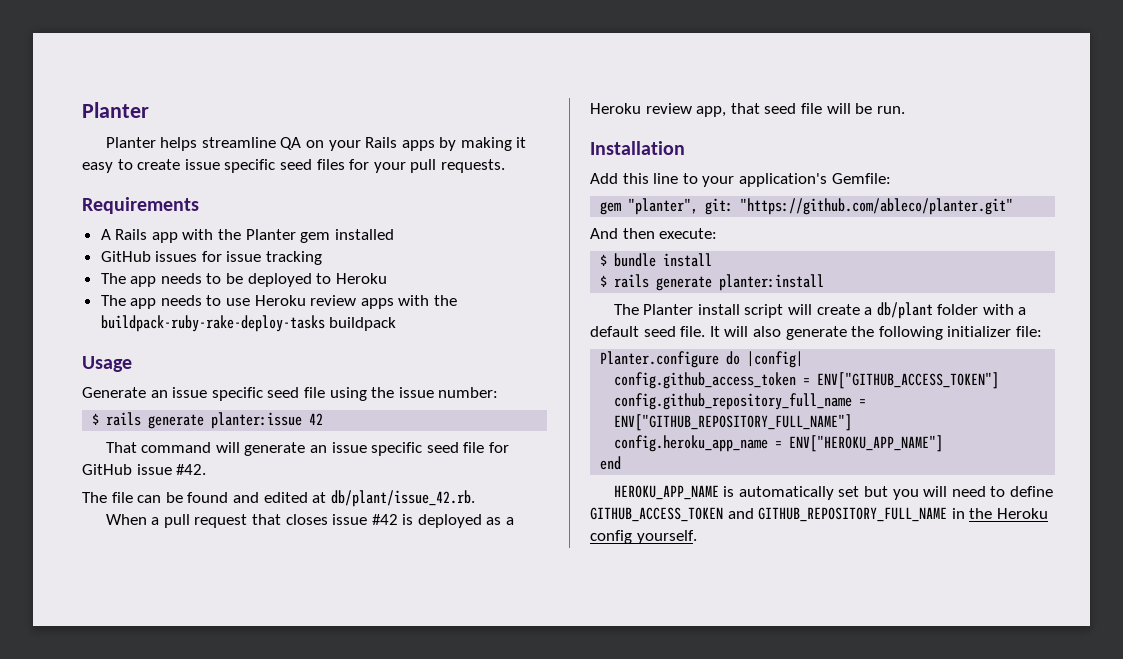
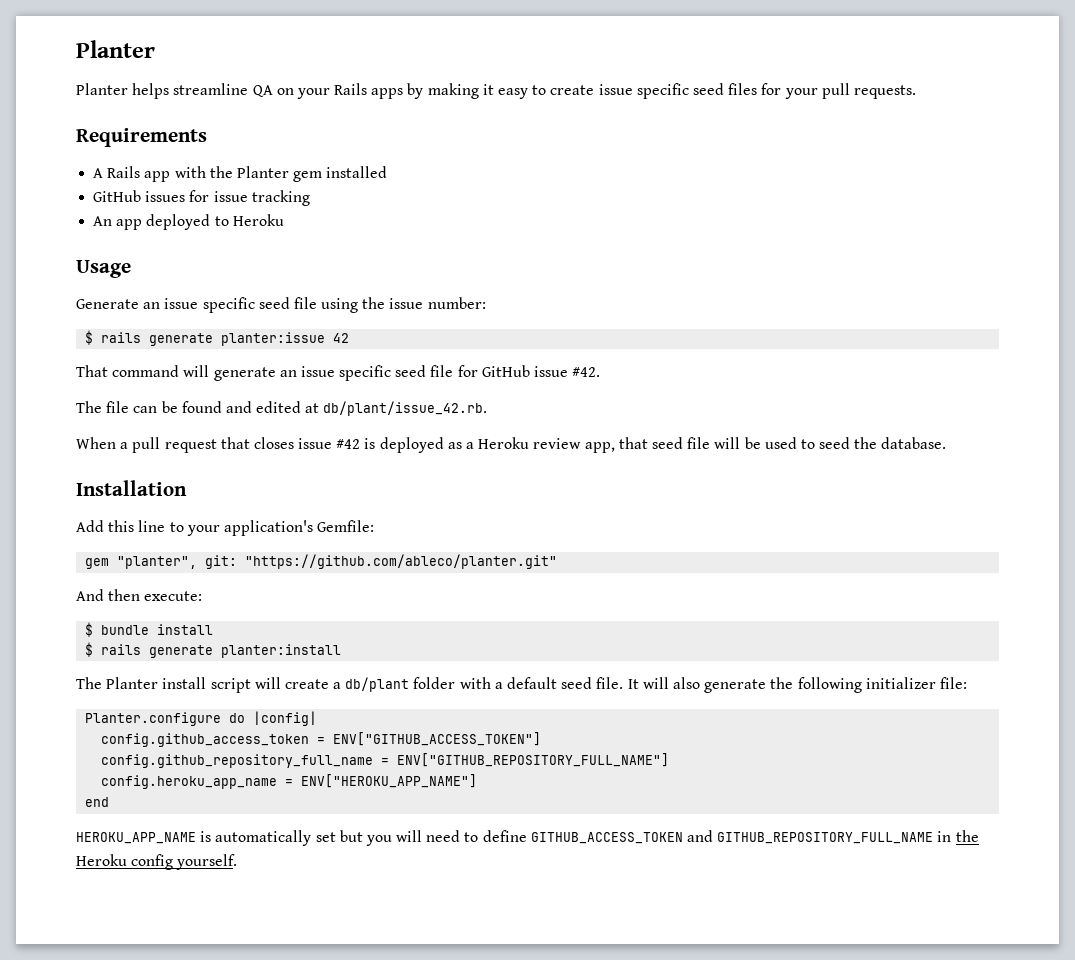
[100,273,387,287] [100,295,458,309] [100,315,397,332] The app needs to be deployed to Heroku // The app needs to use Heroku review apps with the buildpack-ruby-rake-deploy-tasks buildpack -> [93,214,284,230] An app deployed to Heroku
[876,106,905,114] run. -> [764,437,947,449] used to seed the database.

